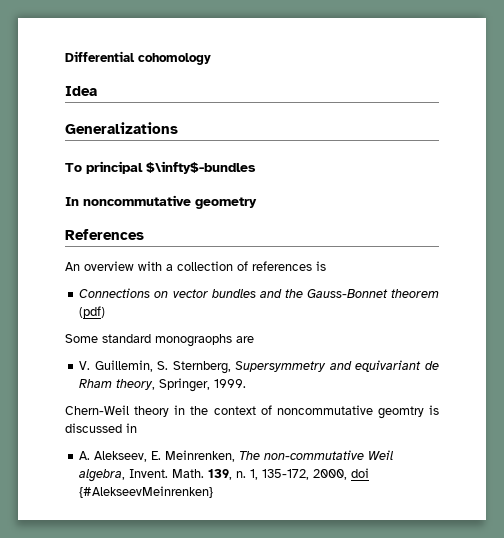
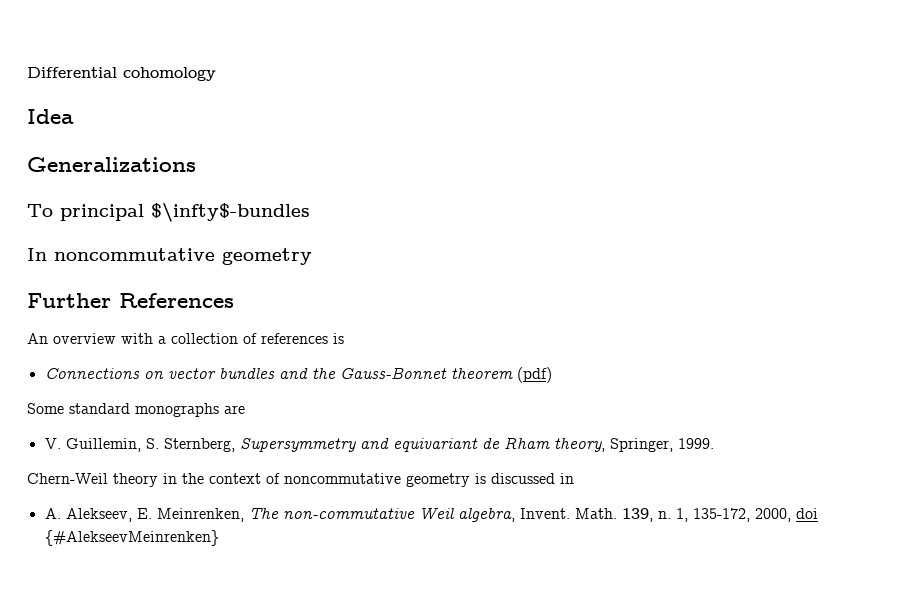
(257, 203) none -> [27,293,111,308] Further
[155,334,232,347] monograophs -> [135,403,219,417] monographs
[377,406,424,419] geomtry -> [406,473,470,487] geometry

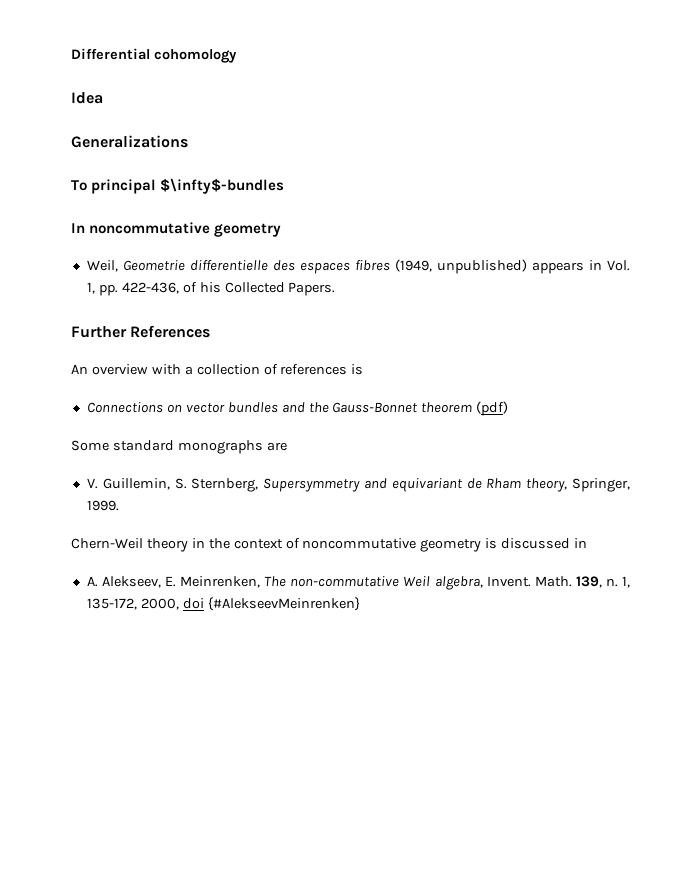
(312, 256) none -> [86,259,630,274] [86,282,336,296] // Weil, Geometrie differentielle des espaces fibres (1949, unpublished) appears in Vol. 1, pp. 422-436, of his Collected Papers.

